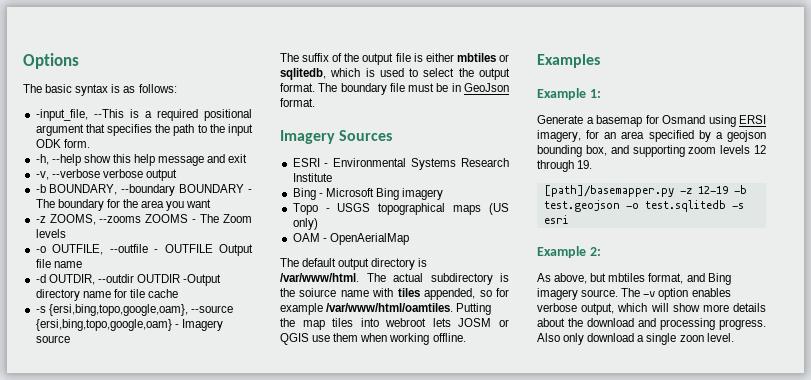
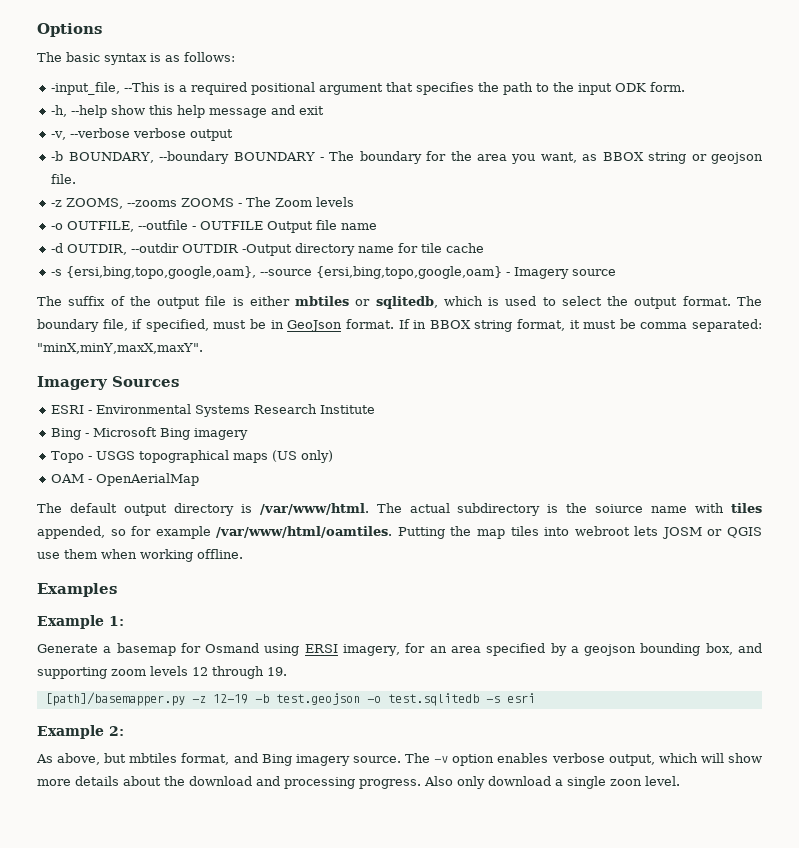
[186,199,212,208] want -> [540,152,764,164] [51,174,77,184] want, as BBOX string or geojson file.
[389,83,405,92] file -> [102,319,209,332] file, if specified,
(315, 102) none -> [398,319,762,332] [37,343,203,354] If in BBOX string format, it must be comma separated: "minX,minY,maxX,maxY".

